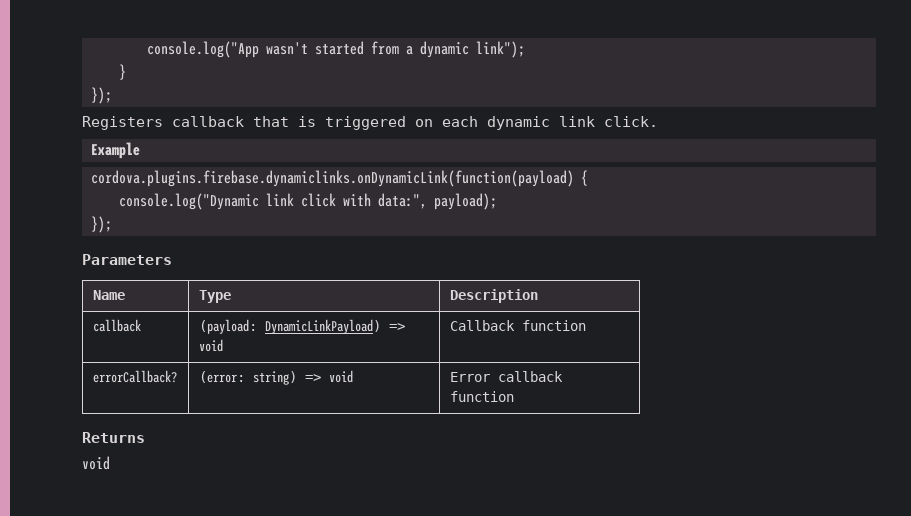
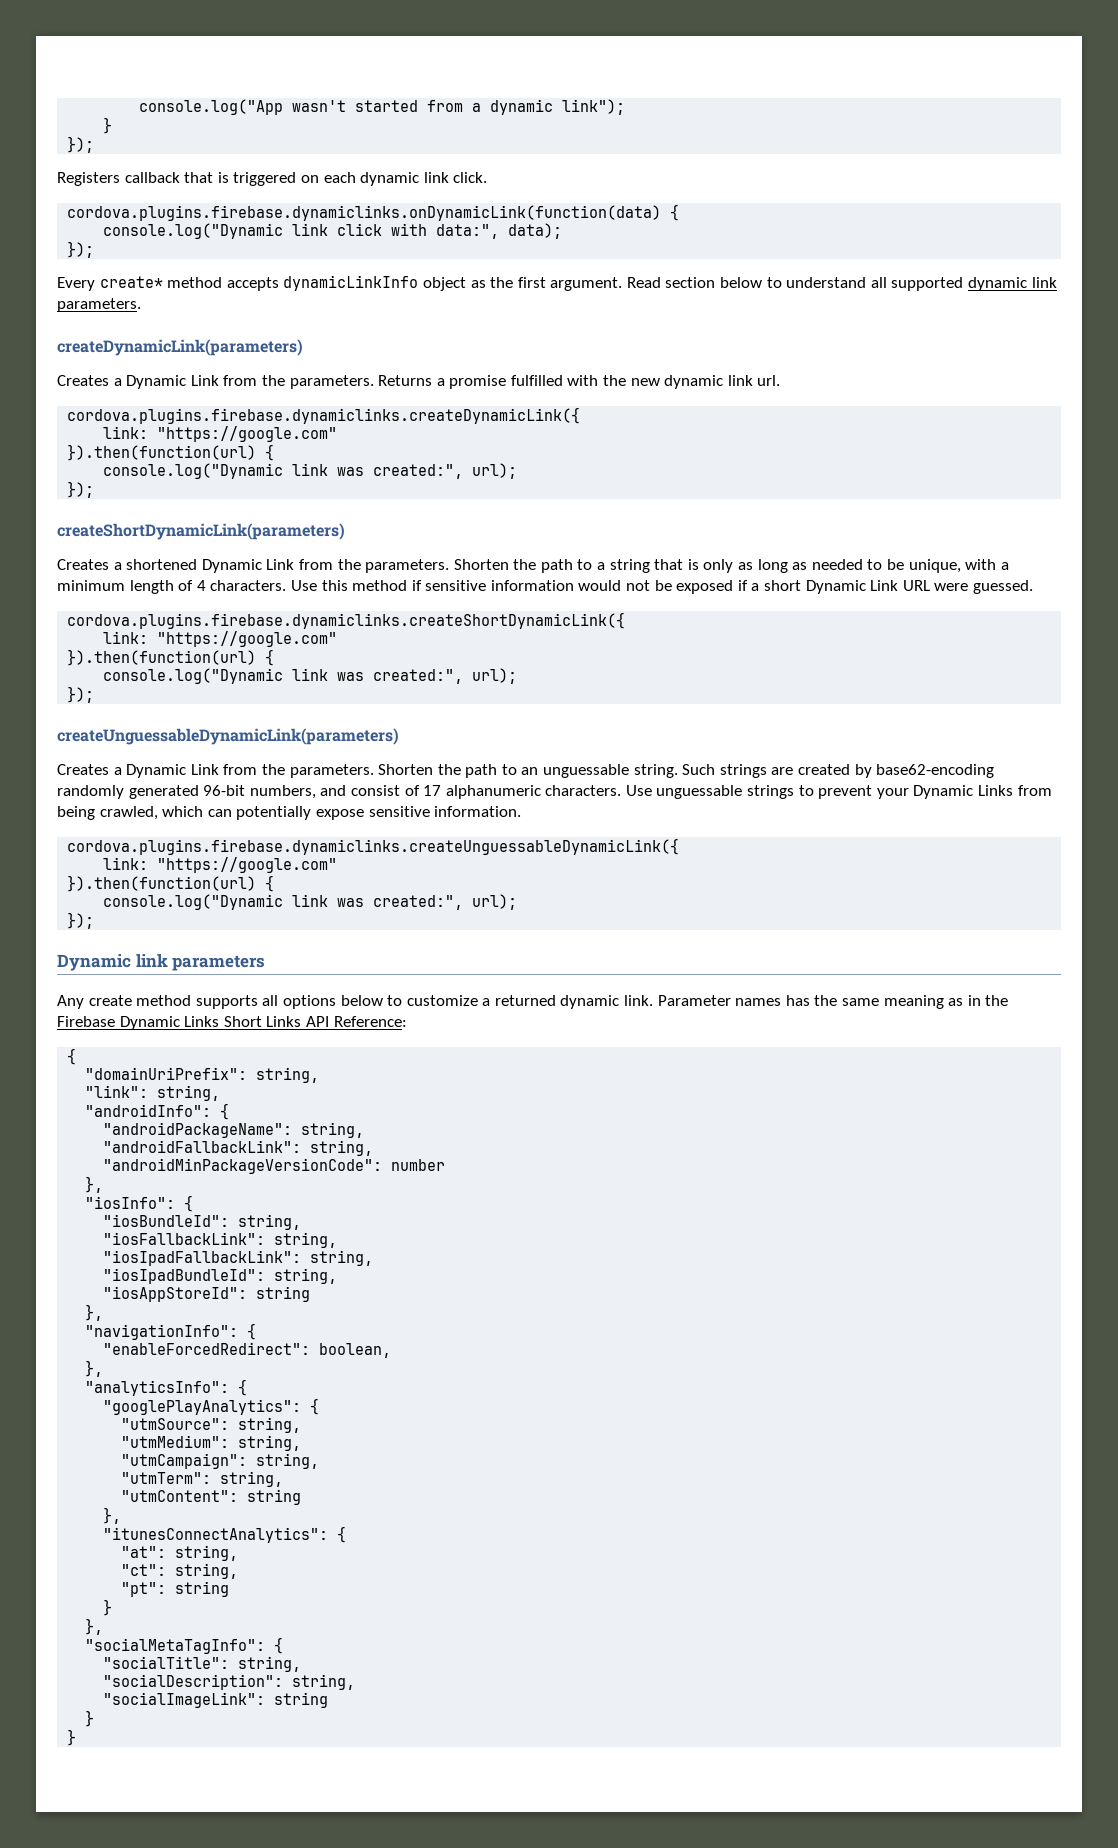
[91,142,140,159] [91,170,574,187] Example // cordova.plugins.firebase.dynamiclinks.onDynamicLink(function(payload) -> [67,205,662,221] cordova.plugins.firebase.dynamiclinks.onDynamicLink(function(data)
[434,193,497,210] [91,216,112,233] [82,254,172,265] [92,290,125,300] [198,290,231,303] [449,289,538,303] [92,319,141,332] [198,319,405,334] [198,339,223,352] [449,320,586,331] [92,370,177,383] [198,370,353,385] [449,371,563,382] [449,391,514,402] [82,432,145,443] [82,456,110,470] payload); // }); // Parameters // Name | Type | Description // callback | (payload: DynamicLinkPayload) => void | Callback function // errorCallback? | (error: string) => void | Error callback function // Returns // void -> [508,223,563,239] [67,241,95,258] [57,275,1057,291] [57,298,141,312] [57,339,303,356] [57,375,781,389] [67,407,581,424] [103,426,338,442] [67,444,275,461] [103,463,518,479] [67,481,95,498] [57,523,345,540] [57,559,1009,573] [57,580,1033,594] [67,612,626,629] [103,631,338,647] [67,649,275,666] [103,668,518,684] [67,686,95,703] [57,728,399,745] [57,764,995,778] [57,785,1052,799] [57,806,522,820] [67,838,680,855] [103,857,338,873] [67,875,275,892] [103,894,518,910] [67,912,95,929] [57,954,266,971] [57,995,1009,1009] [57,1016,407,1030] [67,1048,77,1065] [85,1067,320,1083] [85,1085,221,1101] [85,1103,230,1120] [103,1122,365,1138] [103,1140,374,1156] [103,1158,446,1174] [85,1176,104,1193] [85,1195,194,1212] [103,1214,302,1230] [103,1232,338,1248] [103,1250,374,1266] [103,1268,338,1284] [103,1286,311,1302] [85,1304,104,1321] [85,1323,257,1340] [103,1342,392,1358] [85,1360,104,1377] [85,1379,248,1396] [103,1398,320,1415] [121,1417,302,1433] [121,1435,302,1451] [121,1453,320,1469] [121,1471,284,1487] [121,1489,302,1505] [103,1507,122,1524] [103,1526,347,1543] [121,1545,239,1561] [121,1563,239,1579] [121,1581,230,1597] [103,1599,113,1616] [85,1618,104,1635] [85,1637,284,1654] [103,1656,302,1672] [103,1674,356,1690] [103,1692,329,1708] [85,1710,95,1727] [67,1729,77,1746] data); // }); // Every create* method accepts dynamicLinkInfo object as the first argument. Read section below to understand all supported dynamic link parameters. // createDynamicLink(parameters) // Creates a Dynamic Link from the parameters. Returns a promise fulfilled with the new dynamic link url. // cordova.plugins.firebase.dynamiclinks.createDynamicLink({ // link: "https://google.com" // }).then(function(url) { // console.log("Dynamic link was created:", url); // }); // createShortDynamicLink(parameters) // Creates a shortened Dynamic Link from the parameters. Shorten the path to a string that is only as long as needed to be unique, with a minimum length of 4 characters. Use this method if sensitive information would not be exposed if a short Dynamic Link URL were guessed. // cordova.plugins.firebase.dynamiclinks.createShortDynamicLink({ // link: "https://google.com" // }).then(function(url) { // console.log("Dynamic link was created:", url); // }); // createUnguessableDynamicLink(parameters) // Creates a Dynamic Link from the parameters. Shorten the path to an unguessable string. Such strings are created by base62-encoding randomly generated 96-bit numbers, and consist of 17 alphanumeric characters. Use unguessable strings to prevent your Dynamic Links from being crawled, which can potentially expose sensitive information. // cordova.plugins.firebase.dynamiclinks.createUnguessableDynamicLink({ // link: "https://google.com" // }).then(function(url) { // console.log("Dynamic link was created:", url); // }); // Dynamic link parameters // Any create method supports all options below to customize a returned dynamic link. Parameter names has the same meaning as in the Firebase Dynamic Links Short Links API Reference: // { // "domainUriPrefix": string, // "link": string, // "androidInfo": { // "androidPackageName": string, // "androidFallbackLink": string, // "androidMinPackageVersionCode": number // }, // "iosInfo": { // "iosBundleId": string, // "iosFallbackLink": string, // "iosIpadFallbackLink": string, // "iosIpadBundleId": string, // "iosAppStoreId": string // }, // "navigationInfo": { // "enableForcedRedirect": boolean, // }, // "analyticsInfo": { // "googlePlayAnalytics": { // "utmSource": string, // "utmMedium": string, // "utmCampaign": string, // "utmTerm": string, // "utmContent": string // }, // "itunesConnectAnalytics": { // "at": string, // "ct": string, // "pt": string // } // }, // "socialMetaTagInfo": { // "socialTitle": string, // "socialDescription": string, // "socialImageLink": string // } // }

